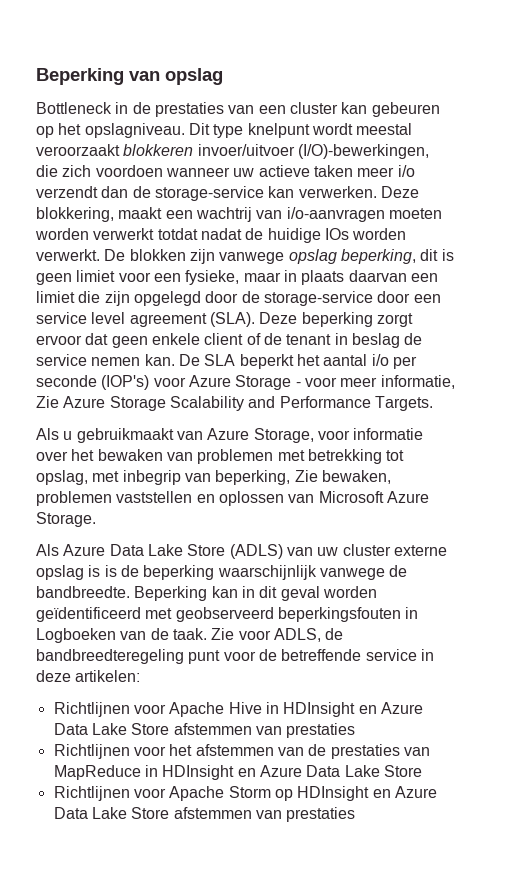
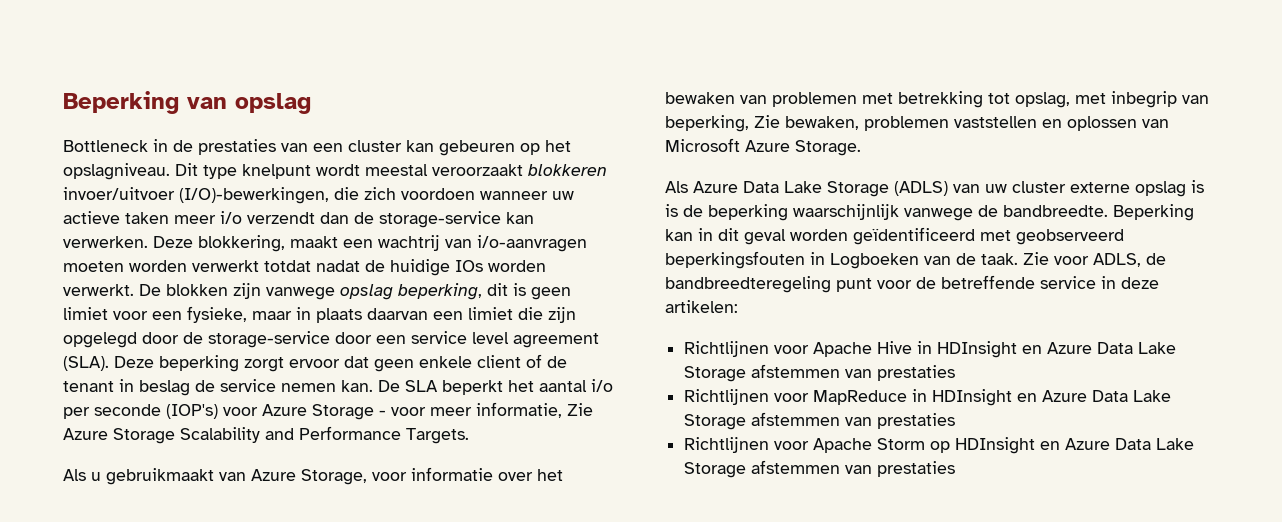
[187,544,226,556] Store -> [827,181,889,197] Storage
[131,723,356,738] [53,744,430,759] Store afstemmen van prestaties // Richtlijnen voor het afstemmen van de prestaties van -> [684,364,956,382] [684,389,810,405] Storage afstemmen van prestaties // Richtlijnen voor
[383,765,422,777] Store -> [684,412,956,430] Storage afstemmen van prestaties
[131,807,170,819] Store -> [684,462,747,478] Storage

